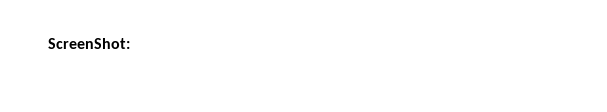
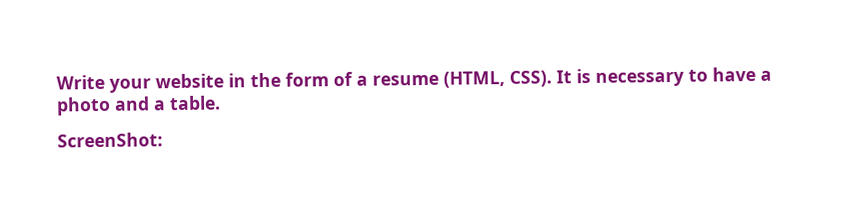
(48, 43) none -> [56,66,772,93] [56,95,221,116] Write your website in the form of a resume (HTML, CSS). It is necessary to have a photo and a table. //

